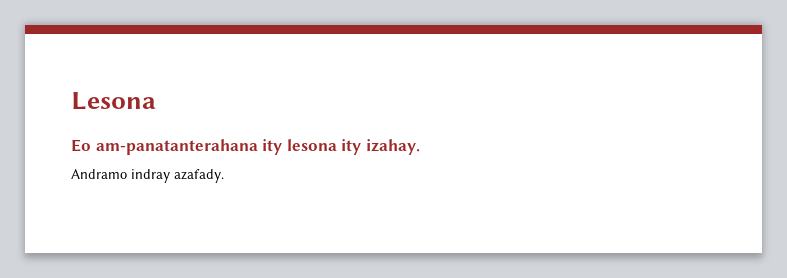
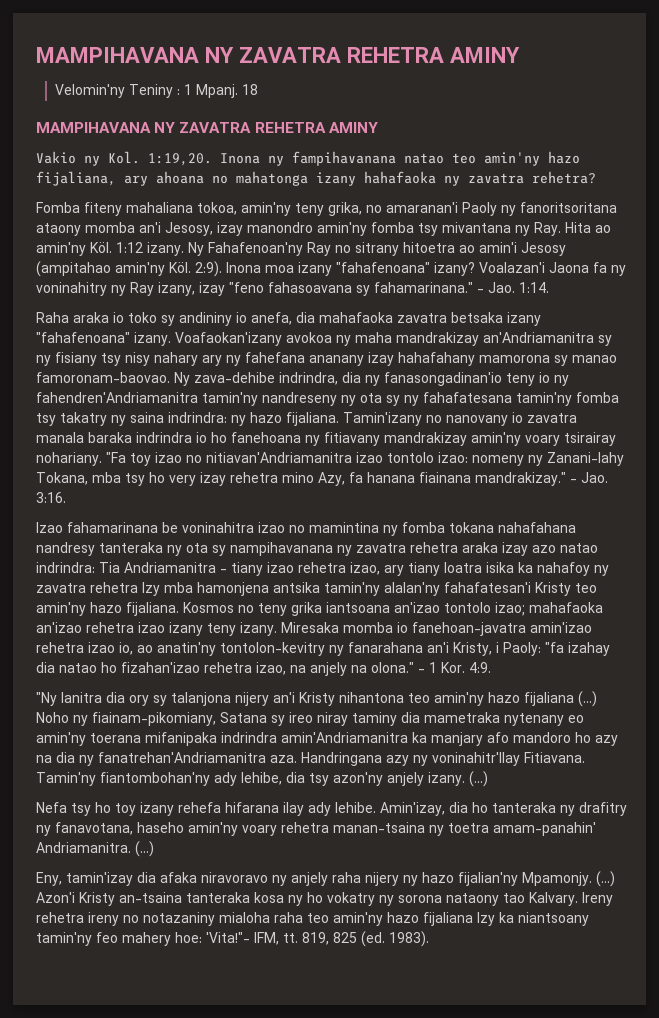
[71,92,156,110] [71,139,420,155] [71,169,224,183] Lesona // Eo am-panatanterahana ity lesona ity izahay. // Andramo indray azafady. -> [36,47,520,63] [54,84,258,98] [36,122,378,133] [36,151,580,166] [36,171,596,186] [36,202,617,216] [36,222,611,236] [36,242,566,256] [36,261,626,277] [36,282,549,296] [36,312,541,326] [36,332,612,346] [36,352,617,366] [36,372,569,386] [36,392,619,406] [36,412,577,426] [36,432,616,446] [36,452,624,466] [36,472,608,486] [36,492,66,503] [36,522,576,536] [36,542,598,556] [36,562,609,576] [36,582,597,596] [36,602,603,616] [36,622,592,636] [36,642,610,656] [36,662,491,676] [36,691,597,707] [36,712,584,726] [36,732,618,746] [36,752,585,766] [36,771,488,787] [36,802,627,816] [36,822,596,836] [36,841,154,857] [36,871,615,887] [36,892,613,906] [36,912,589,926] [36,931,429,947] MAMPIHAVANA NY ZAVATRA REHETRA AMINY // Velomin'ny Teniny : 1 Mpanj. 18 // MAMPIHAVANA NY ZAVATRA REHETRA AMINY // Vakio ny Kol. 1:19,20. Inona ny fampihavanana natao teo amin'ny hazo fijaliana, ary ahoana no mahatonga izany hahafaoka ny zavatra rehetra? // Fomba fiteny mahaliana tokoa, amin'ny teny grika, no amaranan'i Paoly ny fanoritsoritana ataony momba an'i Jesosy, izay manondro amin'ny fomba tsy mivantana ny Ray. Hita ao amin'ny Köl. 1:12 izany. Ny Fahafenoan'ny Ray no sitrany hitoetra ao amin'i Jesosy (ampitahao amin'ny Köl. 2:9). Inona moa izany "fahafenoana" izany? Voalazan'i Jaona fa ny voninahitry ny Ray izany, izay "feno fahasoavana sy fahamarinana." - Jao. 1:14. // Raha araka io toko sy andininy io anefa, dia mahafaoka zavatra betsaka izany "fahafenoana" izany. Voafaokan'izany avokoa ny maha mandrakizay an'Andriamanitra sy ny fisiany tsy nisy nahary ary ny fahefana ananany izay hahafahany mamorona sy manao famoronam-baovao. Ny zava-dehibe indrindra, dia ny fanasongadinan'io teny io ny fahendren'Andriamanitra tamin'ny nandreseny ny ota sy ny fahafatesana tamin'ny fomba tsy takatry ny saina indrindra: ny hazo fijaliana. Tamin'izany no nanovany io zavatra manala baraka indrindra io ho fanehoana ny fitiavany mandrakizay amin'ny voary tsirairay nohariany. "Fa toy izao no nitiavan'Andriamanitra izao tontolo izao: nomeny ny Zanani-lahy Tokana, mba tsy ho very izay rehetra mino Azy, fa hanana fiainana mandrakizay." - Jao. 3:16. // Izao fahamarinana be voninahitra izao no mamintina ny fomba tokana nahafahana nandresy tanteraka ny ota sy nampihavanana ny zavatra rehetra araka izay azo natao indrindra: Tia Andriamanitra - tiany izao rehetra izao, ary tiany loatra isika ka nahafoy ny zavatra rehetra Izy mba hamonjena antsika tamin'ny alalan'ny fahafatesan'i Kristy teo amin'ny hazo fijaliana. Kosmos no teny grika iantsoana an'izao tontolo izao; mahafaoka an'izao rehetra izao izany teny izany. Miresaka momba io fanehoan-javatra amin'izao rehetra izao io, ao anatin'ny tontolon-kevitry ny fanarahana an'i Kristy, i Paoly: "fa izahay dia natao ho fizahan'izao rehetra izao, na anjely na olona." - 1 Kor. 4:9. // "Ny lanitra dia ory sy talanjona nijery an'i Kristy nihantona teo amin'ny hazo fijaliana (...) Noho ny fiainam-pikomiany, Satana sy ireo niray taminy dia mametraka nytenany eo amin'ny toerana mifanipaka indrindra amin'Andriamanitra ka manjary afo mandoro ho azy na dia ny fanatrehan'Andriamanitra aza. Handringana azy ny voninahitr'llay Fitiavana. Tamin'ny fiantombohan'ny ady lehibe, dia tsy azon'ny anjely izany. (...) // Nefa tsy ho toy izany rehefa hifarana ilay ady lehibe. Amin'izay, dia ho tanteraka ny drafitry ny fanavotana, haseho amin'ny voary rehetra manan-tsaina ny toetra amam-panahin' Andriamanitra. (...) // Eny, tamin'izay dia afaka niravoravo ny anjely raha nijery ny hazo fijalian'ny Mpamonjy. (...) Azon'i Kristy an-tsaina tanteraka kosa ny ho vokatry ny sorona nataony tao Kalvary. Ireny rehetra ireny no notazaniny mialoha raha teo amin'ny hazo fijaliana Izy ka niantsoany tamin'ny feo mahery hoe: 'Vita!"- IFM, tt. 819, 825 (ed. 1983).

